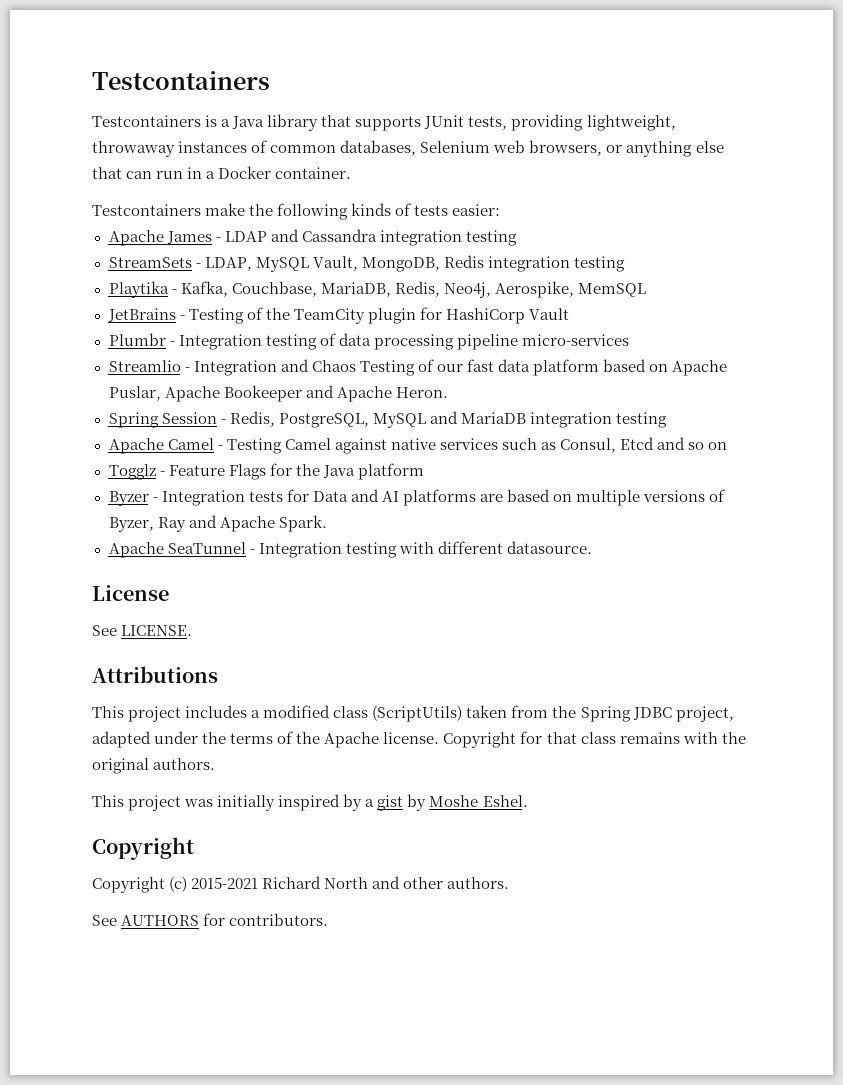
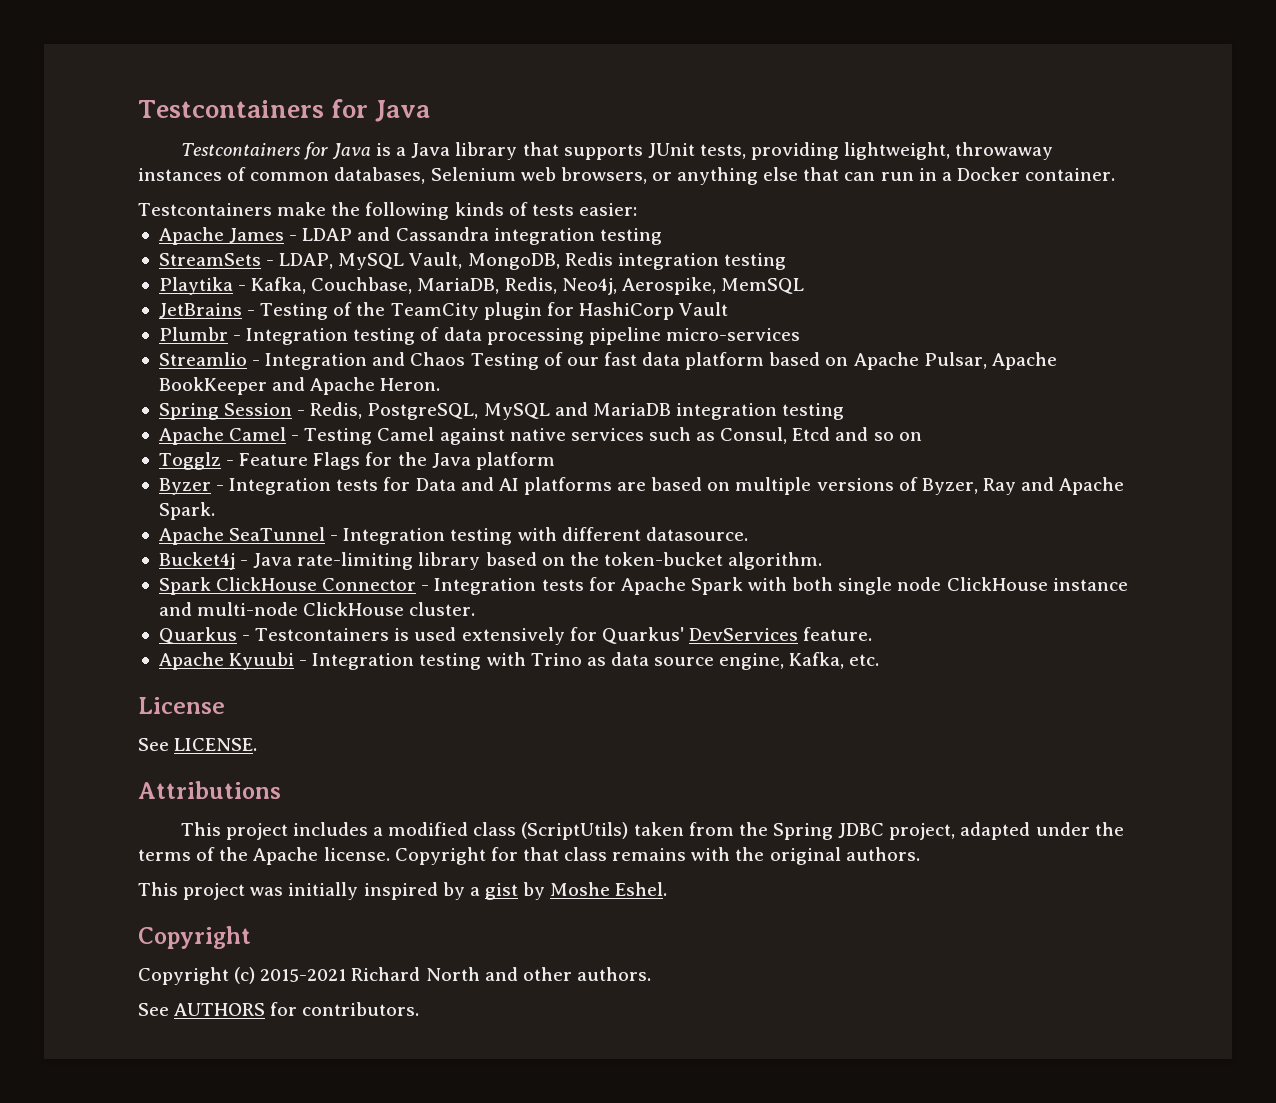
[92,71,270,90] [92,115,201,127] Testcontainers // Testcontainers -> [138,99,431,122] [180,142,371,160] Testcontainers for Java // Testcontainers for Java
[108,385,302,402] Puslar, Apache Bookeeper -> [923,352,1057,370] [158,377,267,395] Pulsar, Apache BookKeeper
(592, 547) none -> [158,552,823,570] [158,577,1128,595] [158,602,476,616] [158,627,873,645] [158,652,880,670] // Bucket4j - Java rate-limiting library based on the token-bucket algorithm. // Spark ClickHouse Connector - Integration tests for Apache Spark with both single node ClickHouse instance and multi-node ClickHouse cluster. // Quarkus - Testcontainers is used extensively for Quarkus' DevServices feature. // Apache Kyuubi - Integration testing with Trino as data source engine, Kafka, etc.

